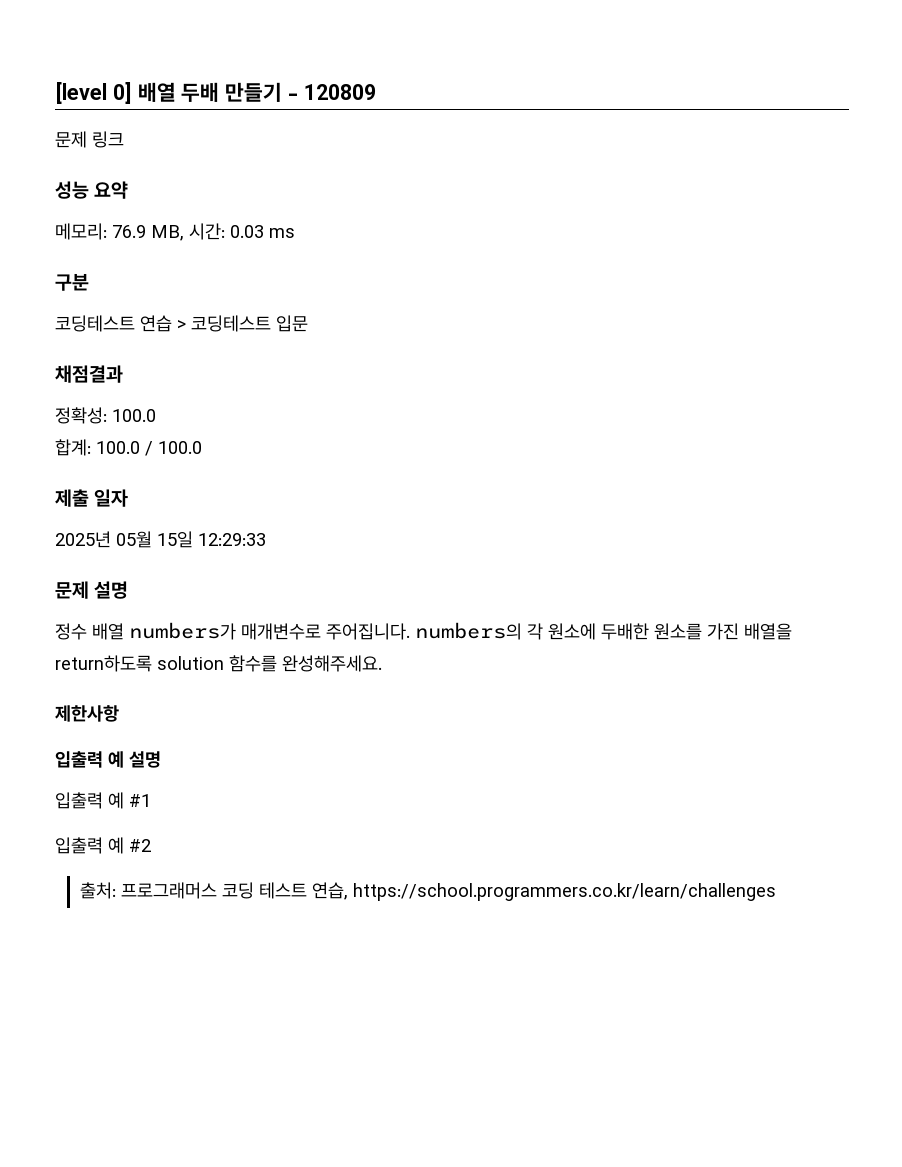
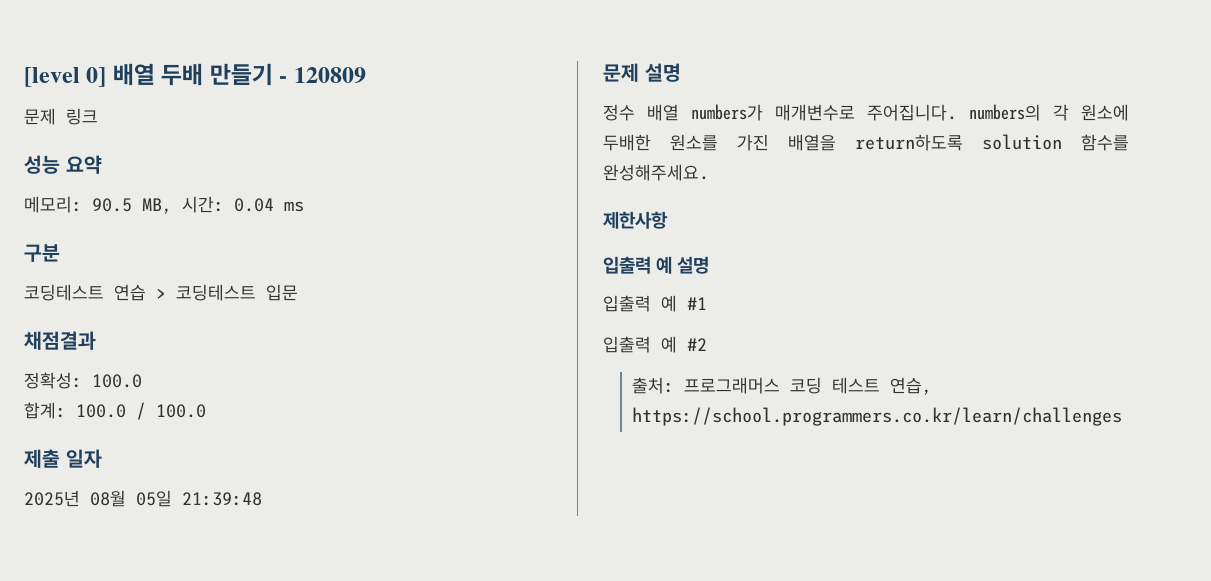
[112,225,146,238] 76.9 -> [92,198,132,212] 90.5
[230,225,264,238] 0.03 -> [234,198,274,212] 0.04
[116,531,266,548] 05월 15일 12:29:33 -> [90,490,262,507] 08월 05일 21:39:48

